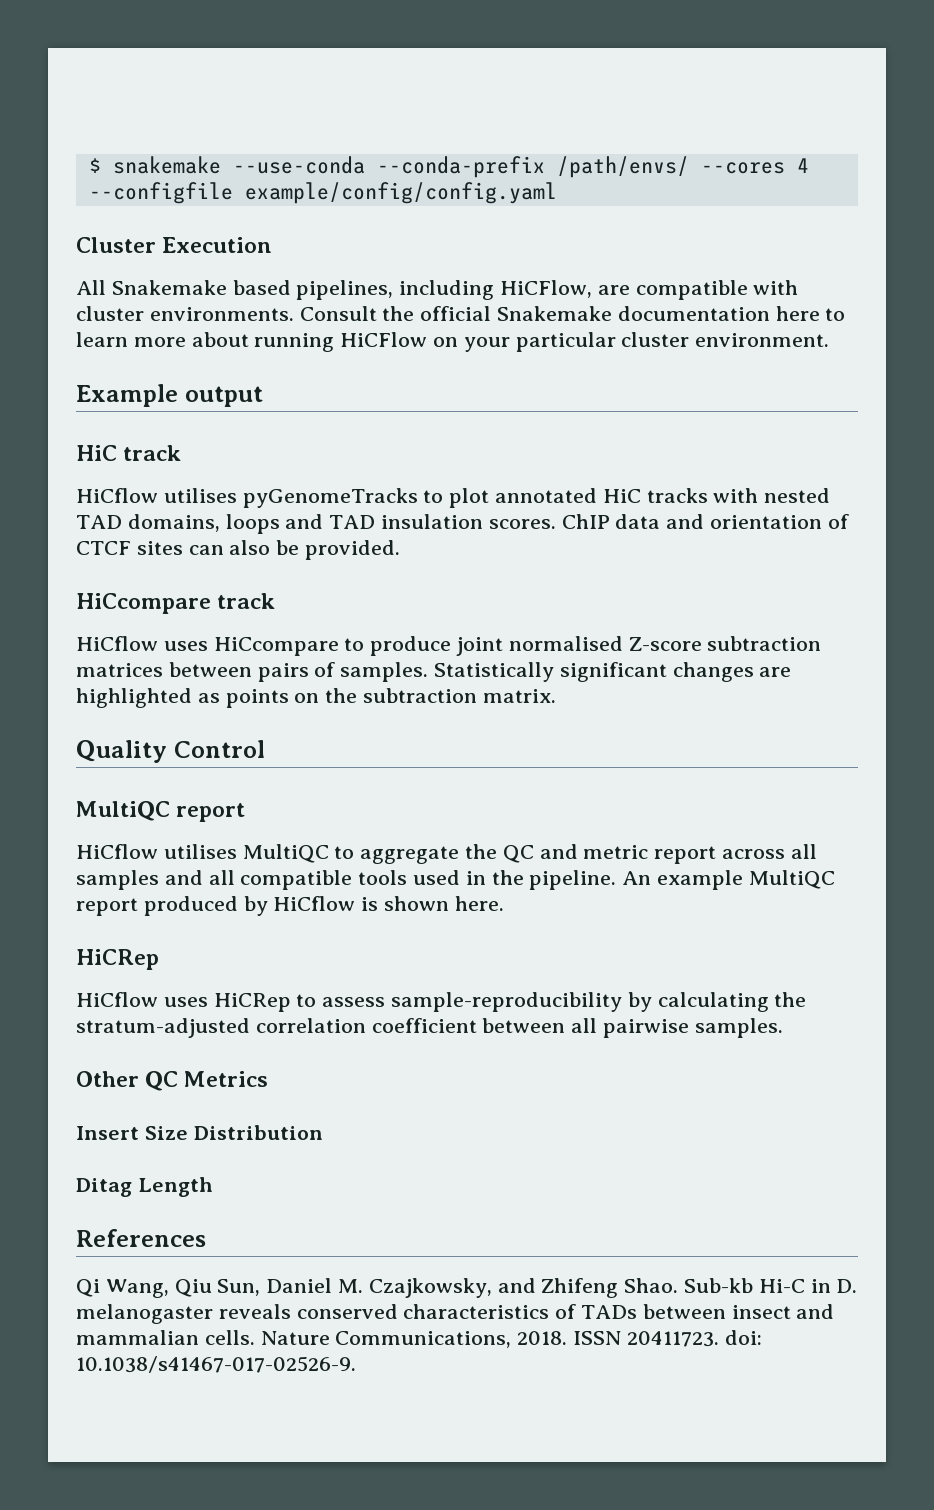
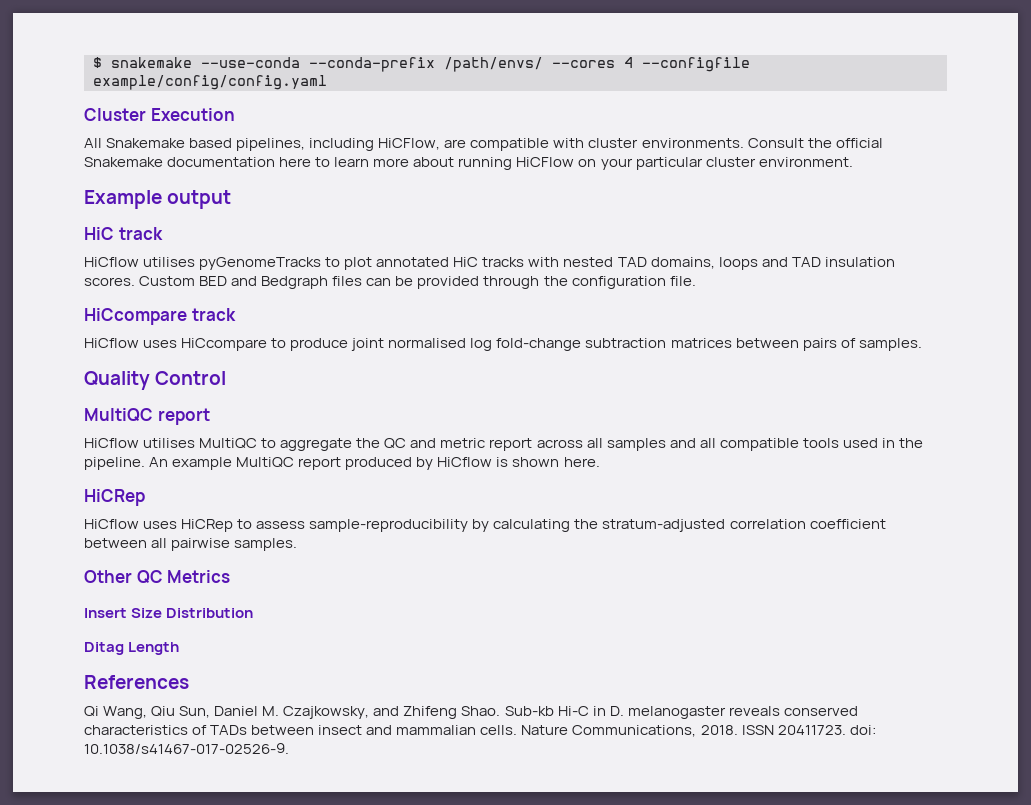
[561,514,849,529] [76,540,401,560] ChIP data and orientation of CTCF sites can also be provided. -> [139,276,696,289] Custom BED and Bedgraph files can be provided through the configuration file.
[628,637,702,651] Z-score -> [470,338,582,351] log fold-change
[434,662,792,682] [76,688,556,708] Statistically significant changes are highlighted as points on the subtraction matrix. -> (922, 344) none

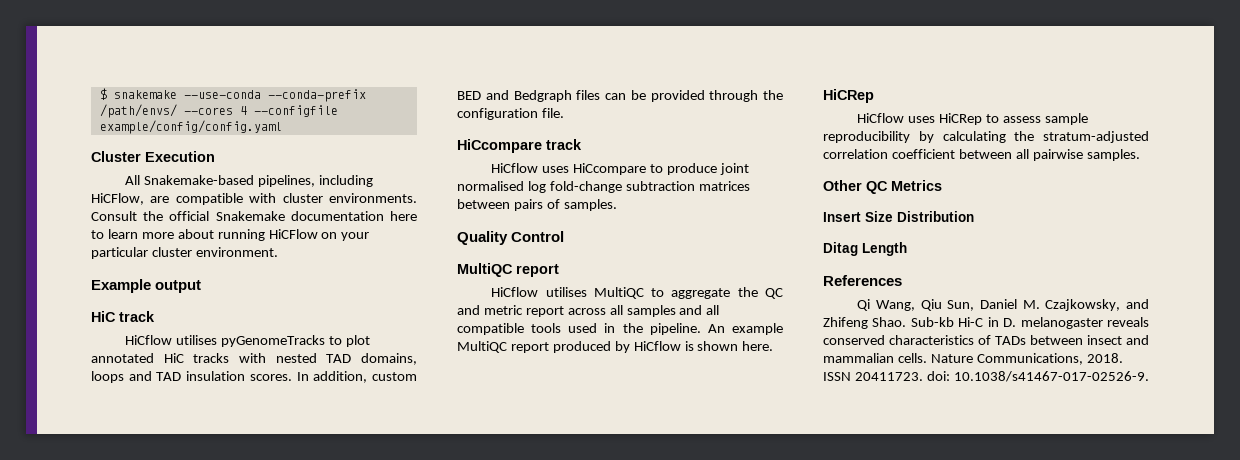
[106,138,233,148] Snakemake based -> [144,175,255,185] Snakemake-based
[139,276,196,286] Custom -> [296,371,418,383] In addition, custom
[309,519,469,532] sample-reproducibility -> [1044,113,1088,125] [823,131,910,143] sample reproducibility

